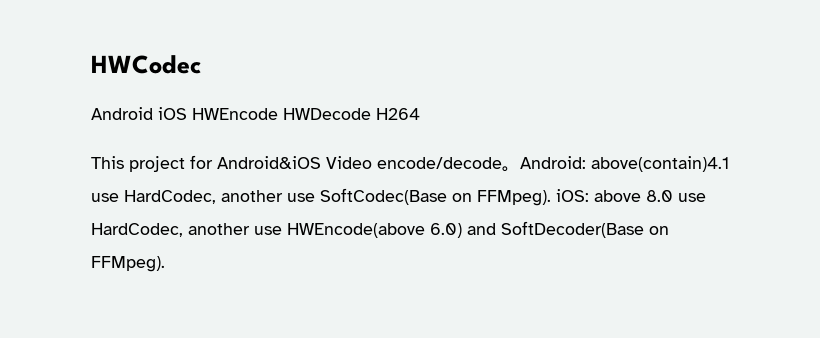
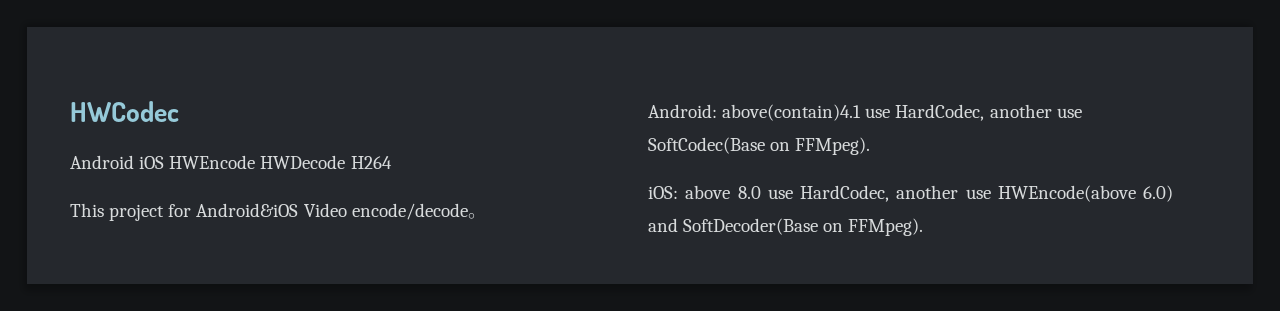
(520, 169) none -> (487, 216) //
(551, 198) none -> (871, 146) //

